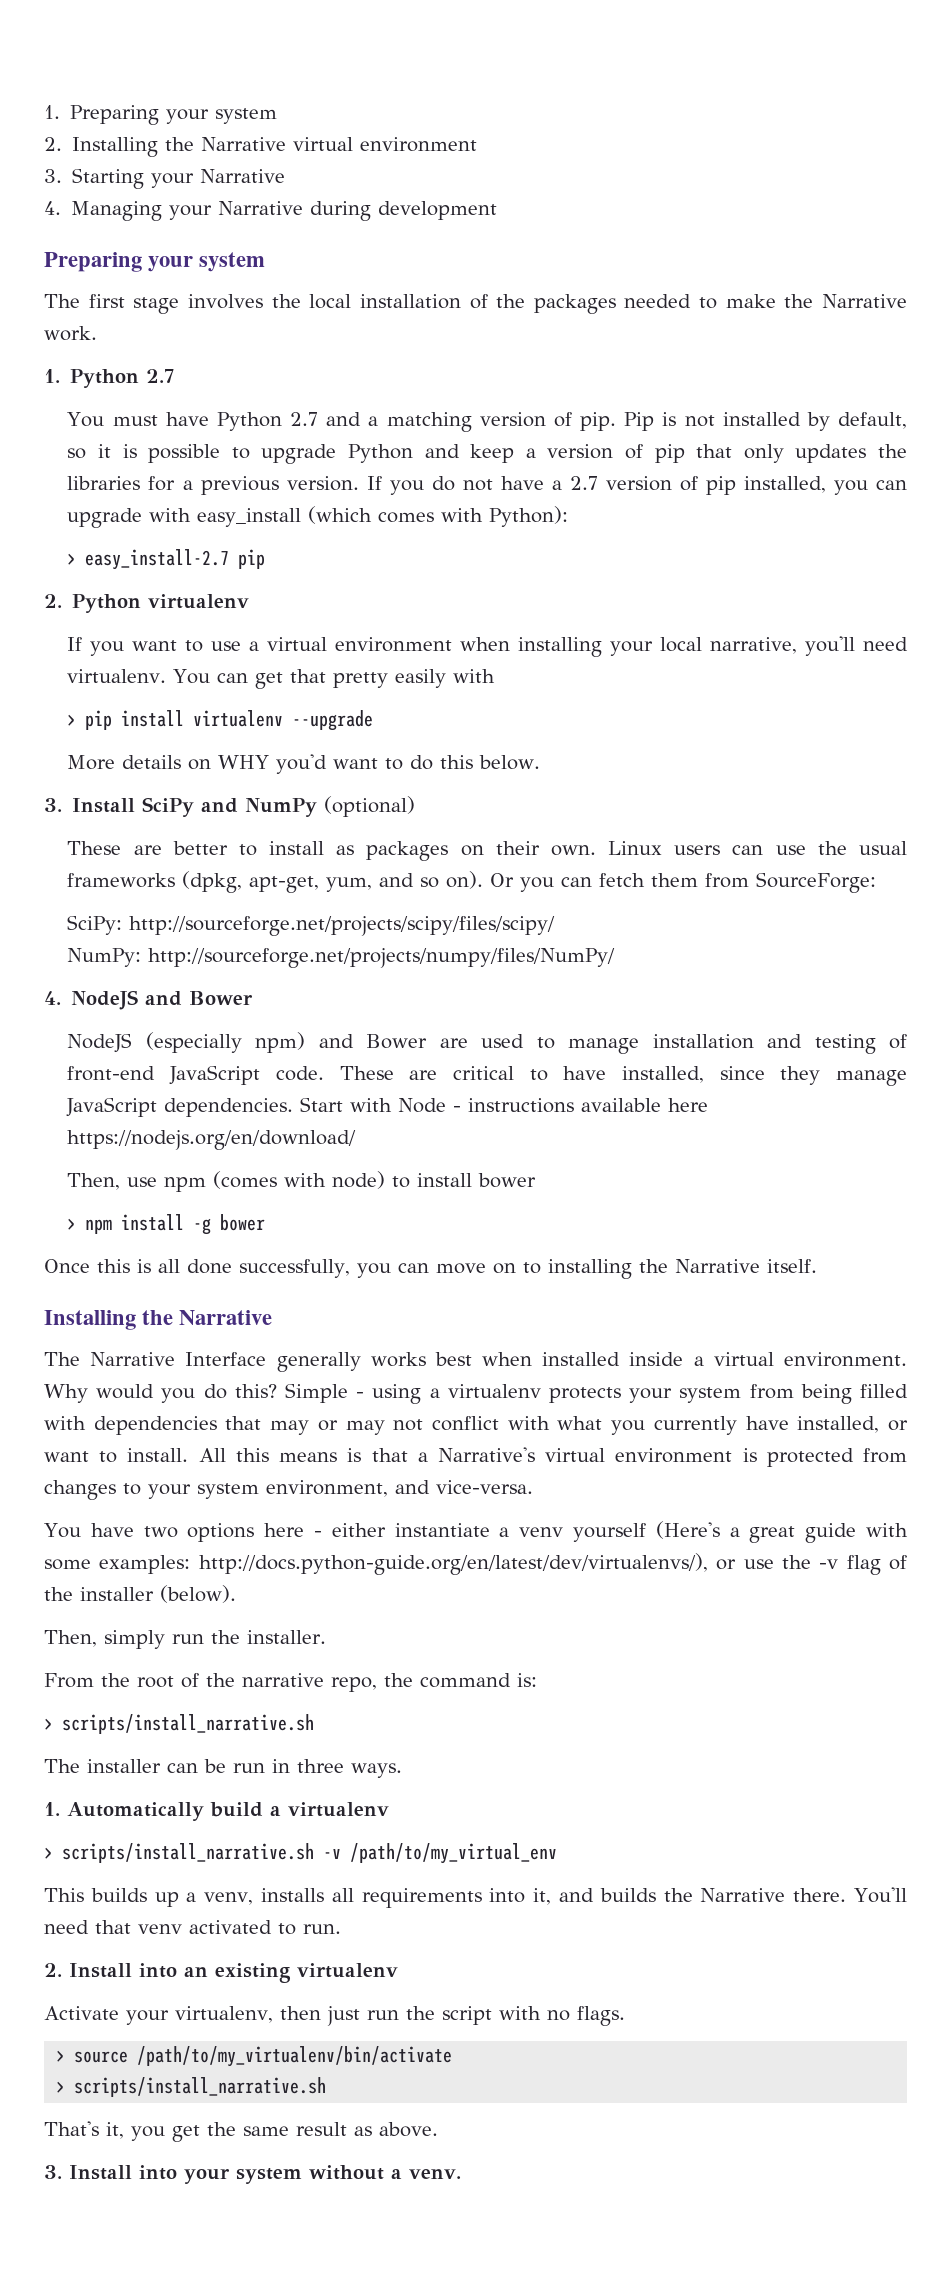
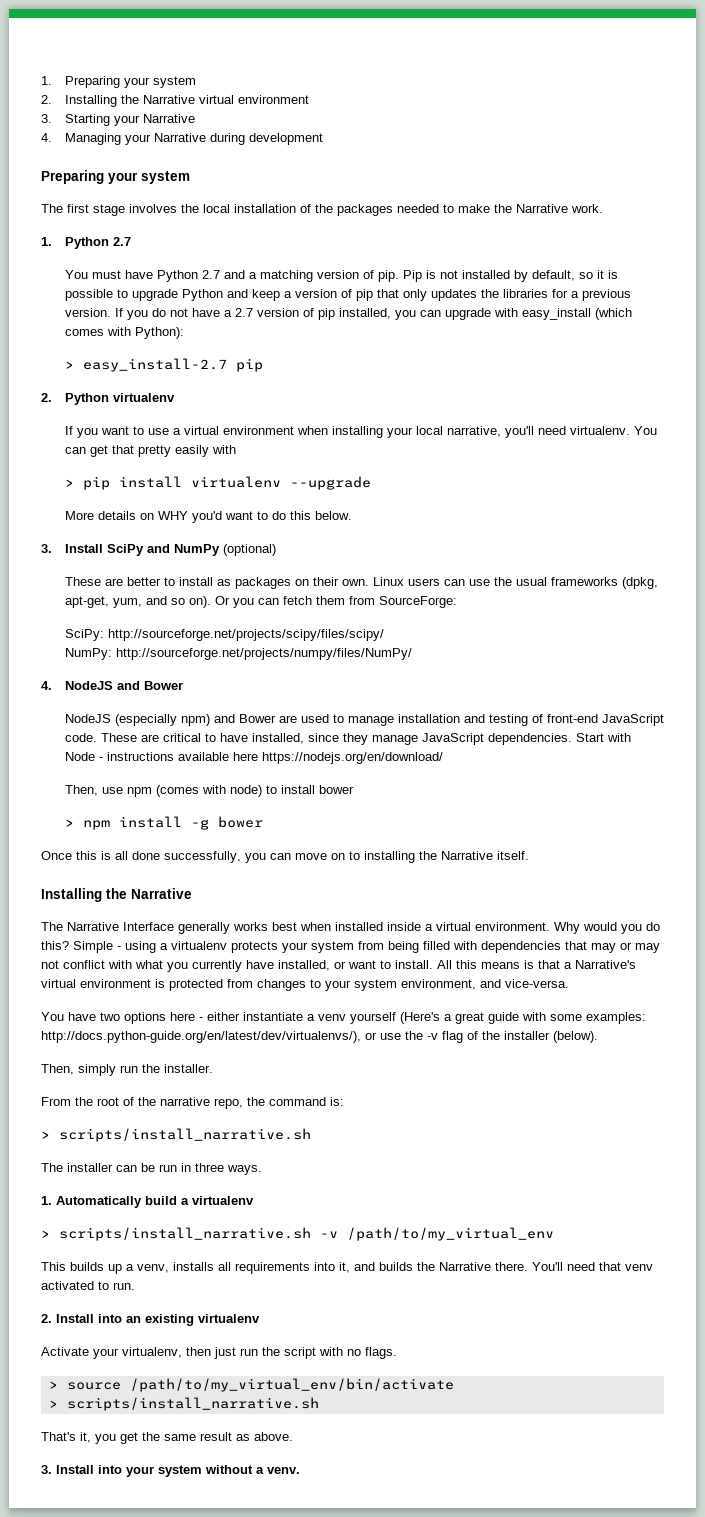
[137,2046,453,2067] /path/to/my_virtualenv/bin/activate -> [129,1378,454,1392] /path/to/my_virtual_env/bin/activate

